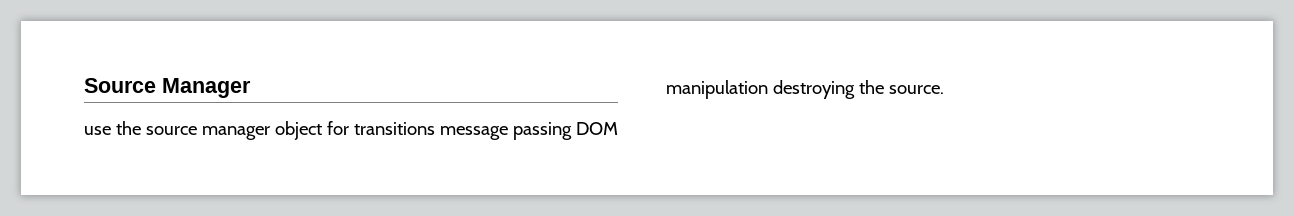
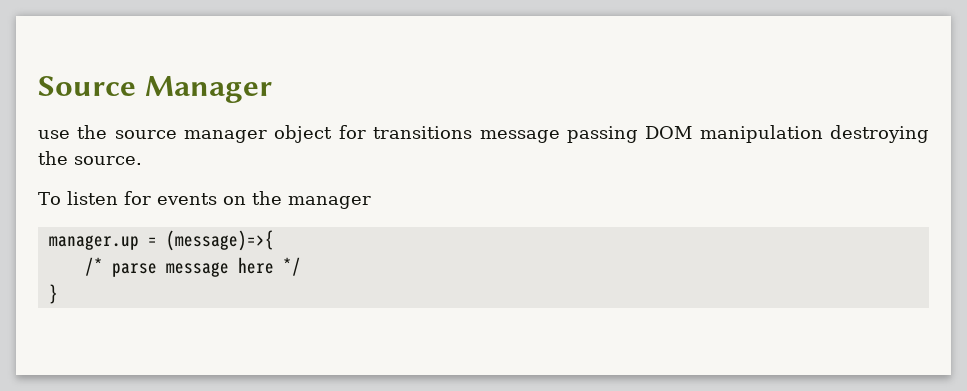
(944, 89) none -> [38,191,371,209] [48,230,274,251] [84,257,301,277] [48,284,58,304] // To listen for events on the manager // manager.up = (message)=>{ // /* parse message here */ // }

